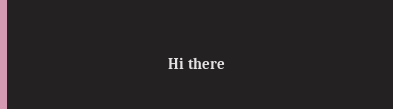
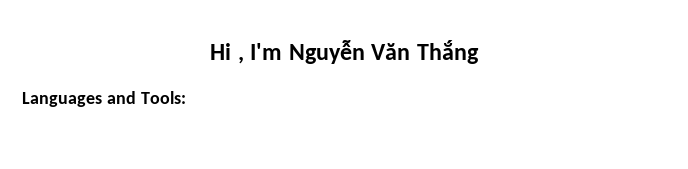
[188,57,226,69] there -> [237,40,479,64] [22,91,186,107] , I'm Nguyễn Văn Thắng // Languages and Tools:

